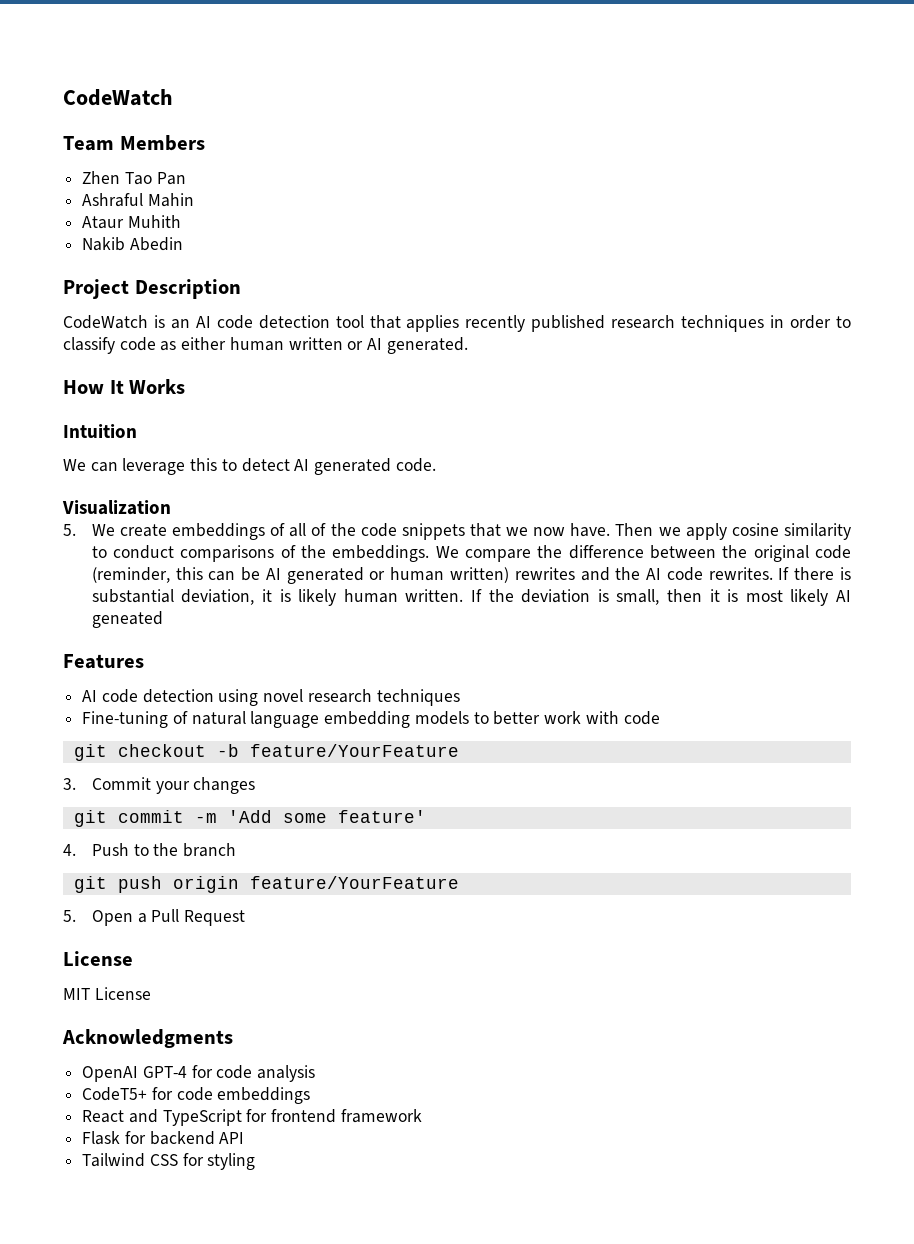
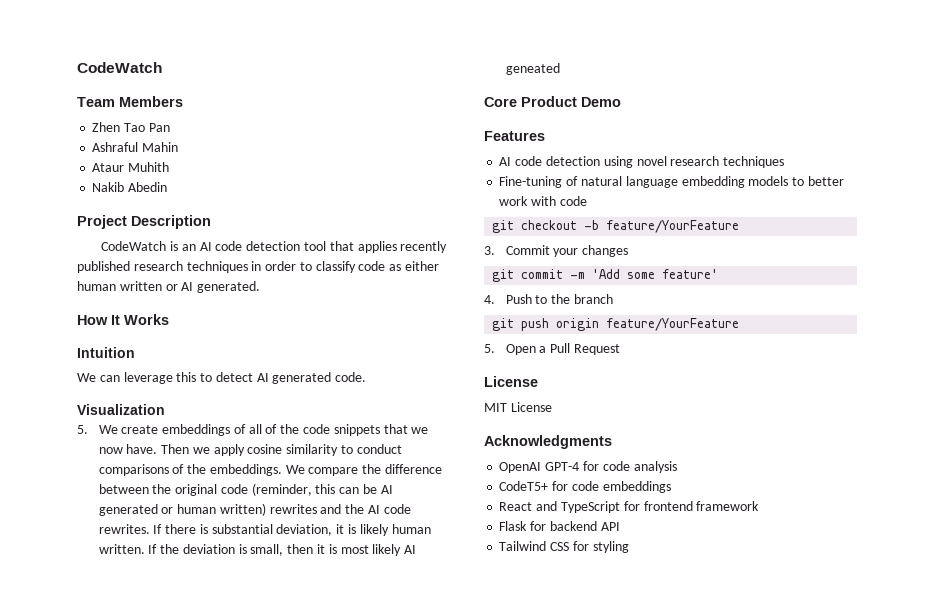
(163, 619) none -> [484,96,621,107] // Core Product Demo

